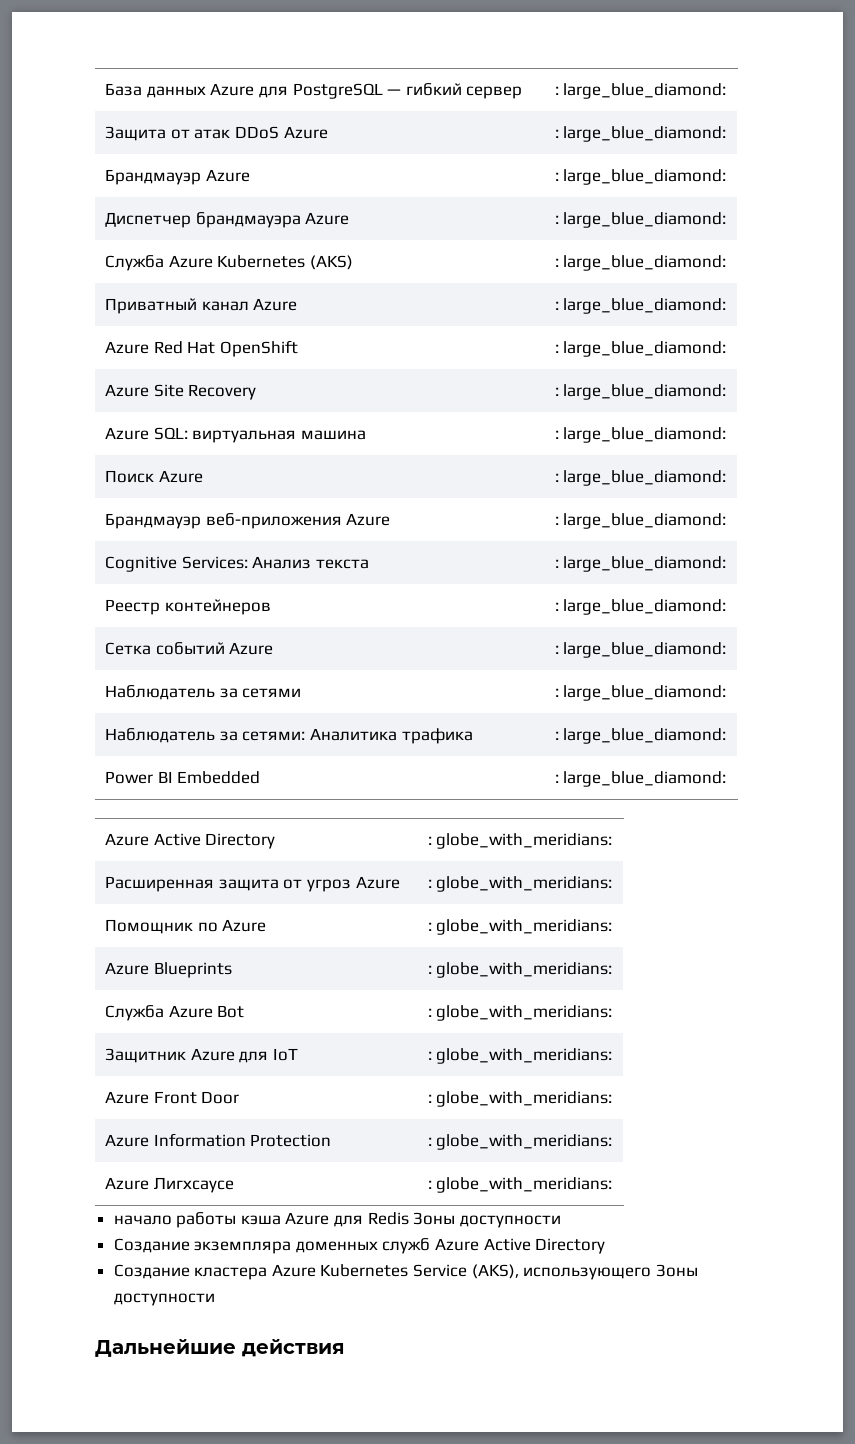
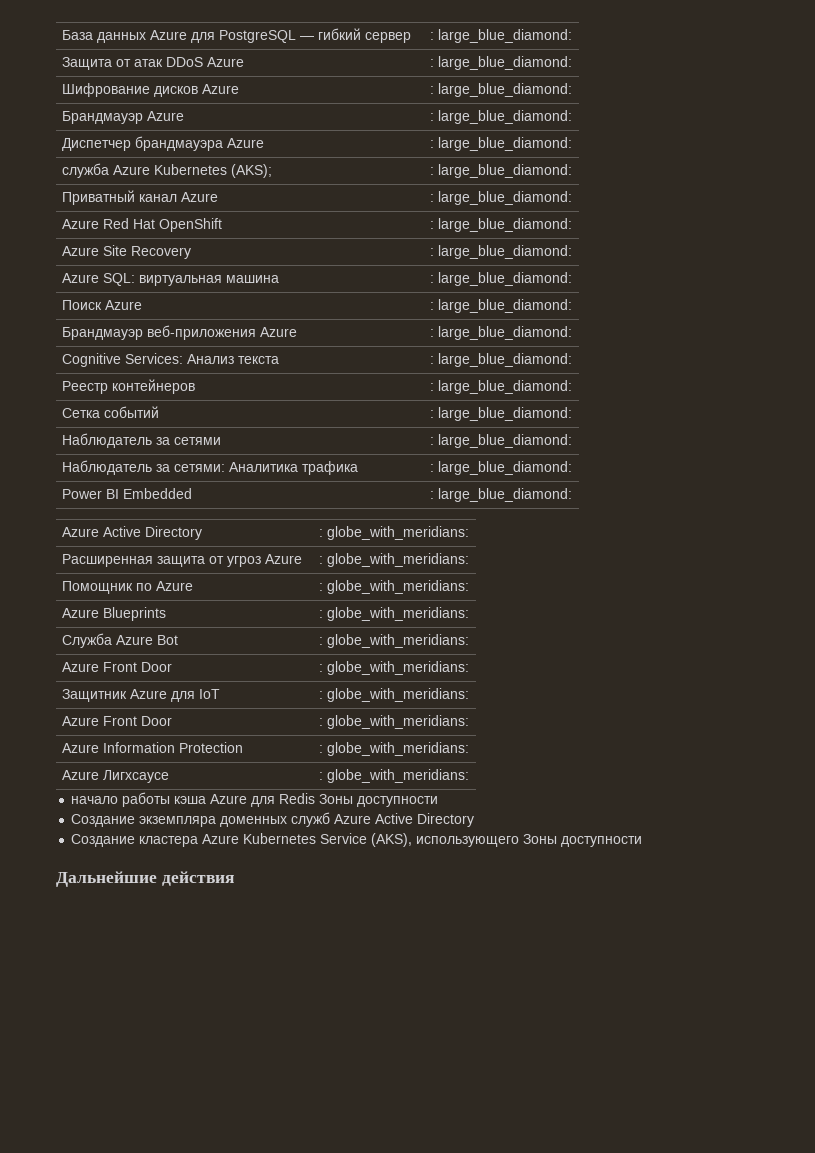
(727, 134) none -> [61,83,239,97] [430,83,572,97] // Шифрование дисков Azure | : large_blue_diamond:
[105,255,354,271] Служба Azure Kubernetes (AKS) -> [61,163,272,178] служба Azure Kubernetes (AKS);
[229,642,274,655] Azure -> (159, 412) none
(613, 1013) none -> [61,662,172,672] [318,661,469,675] // Azure Front Door | : globe_with_meridians:

